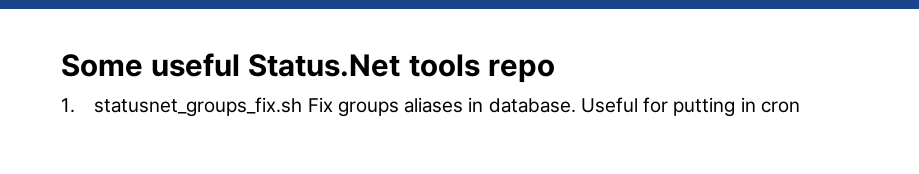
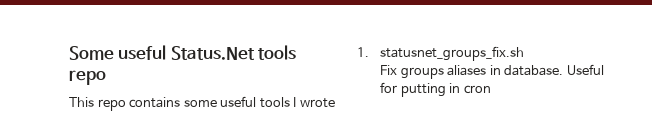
(555, 71) none -> [69,96,335,111] // This repo contains some useful tools I wrote
(303, 107) none -> (525, 53) //

